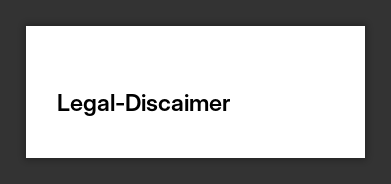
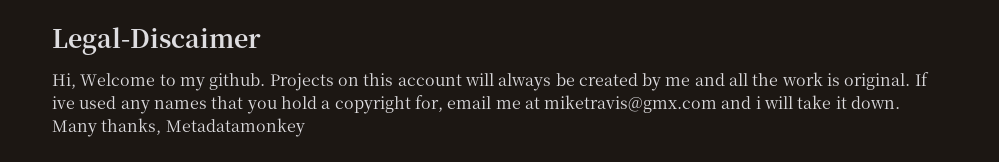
(230, 105) none -> [52,72,929,91] [52,95,901,114] [52,118,305,137] // Hi, Welcome to my github. Projects on this account will always be created by me and all the work is original. If ive used any names that you hold a copyright for, email me at miketravis@gmx.com and i will take it down. Many thanks, Metadatamonkey

